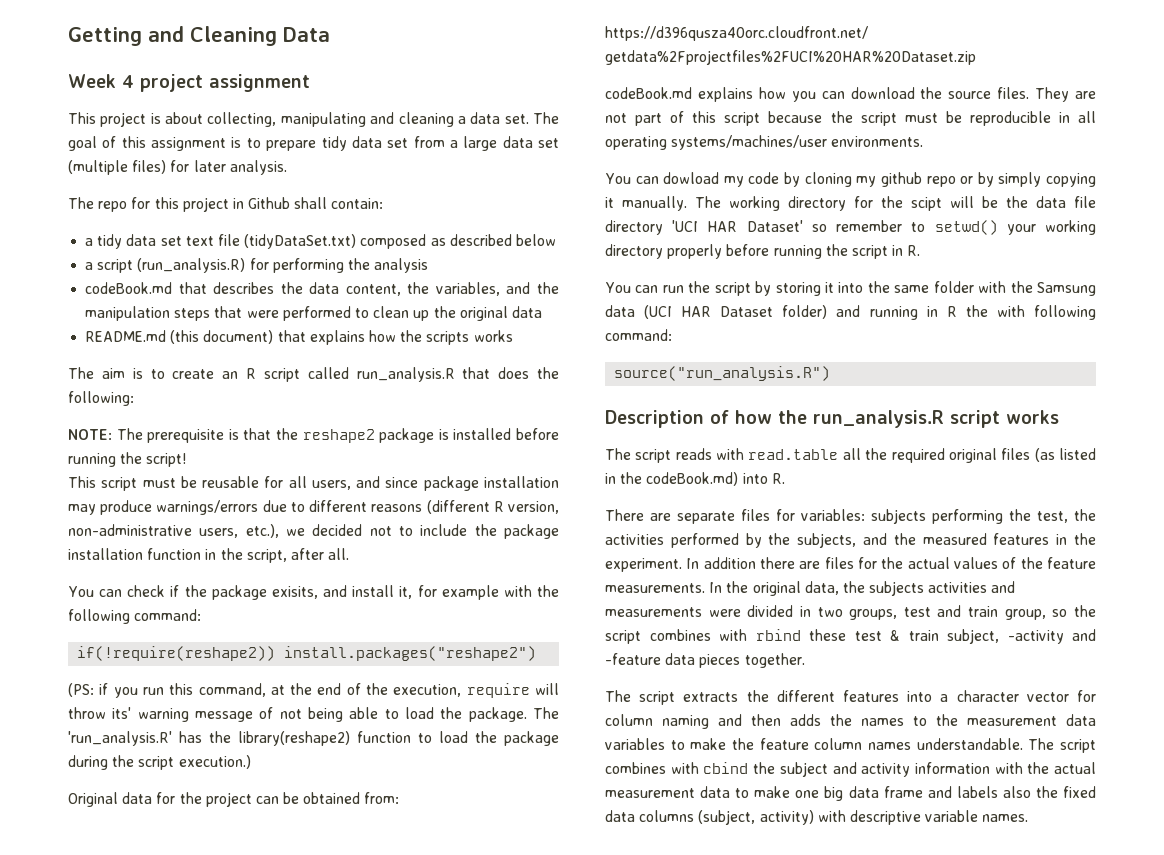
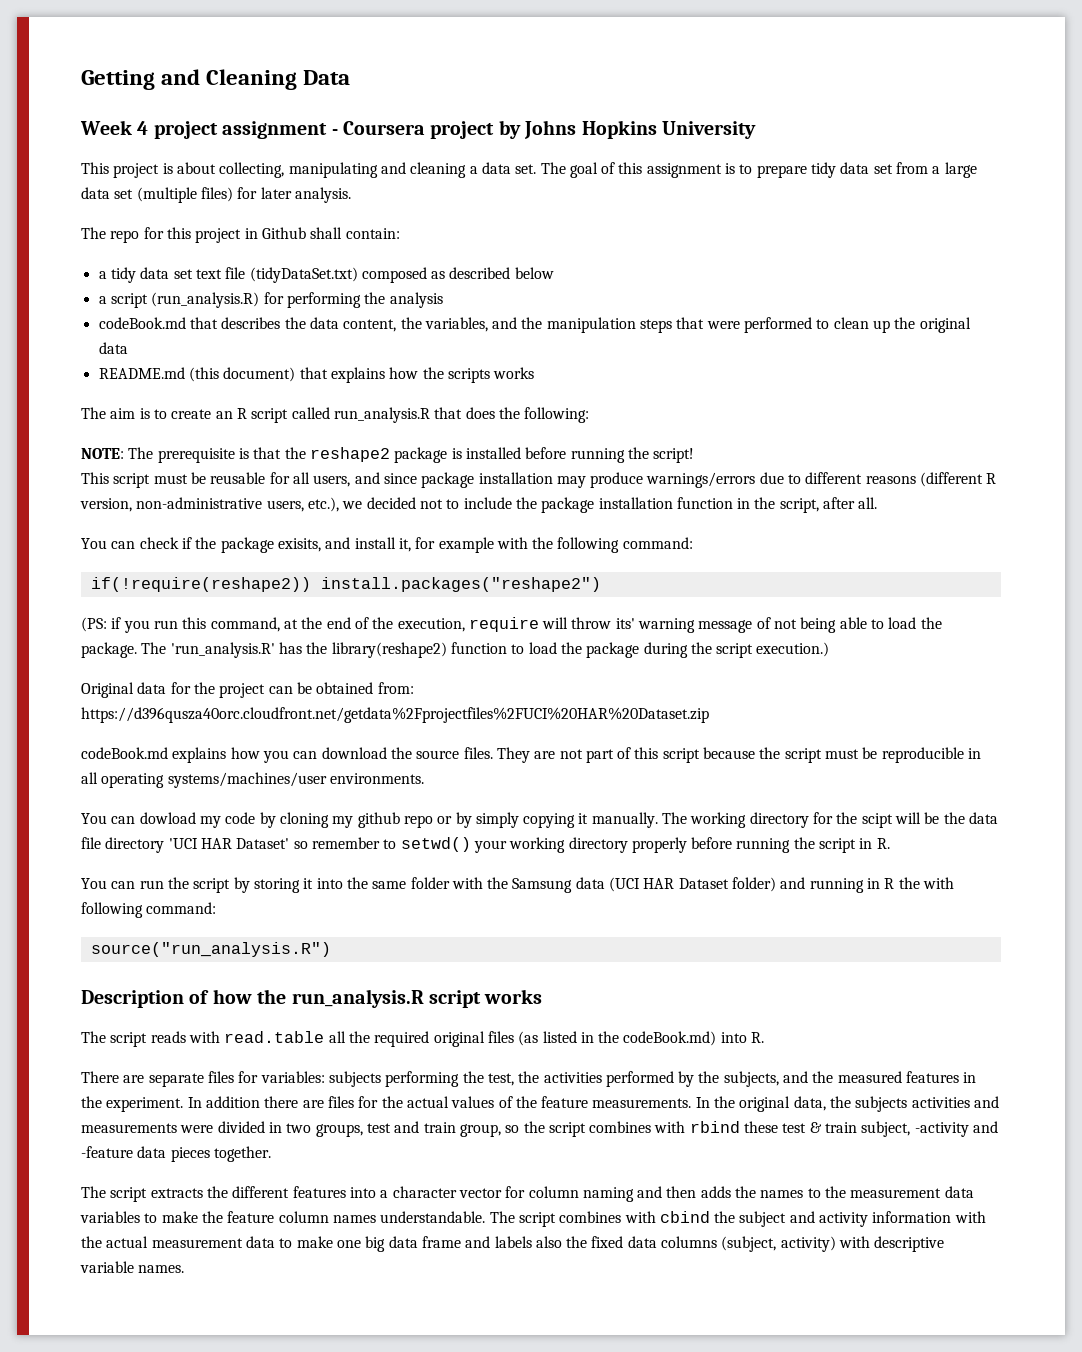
(310, 83) none -> [331,120,756,139] - Coursera project by Johns Hopkins University

